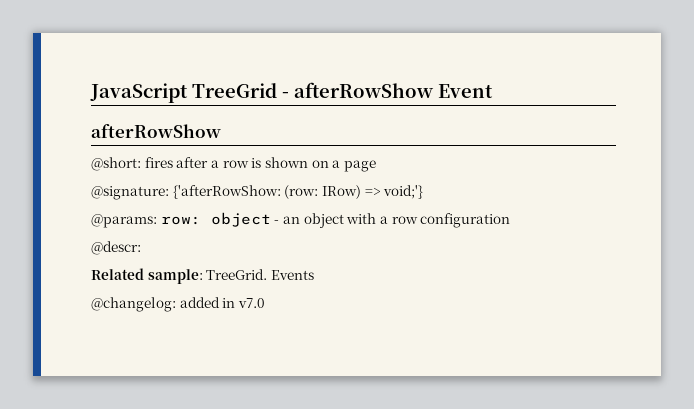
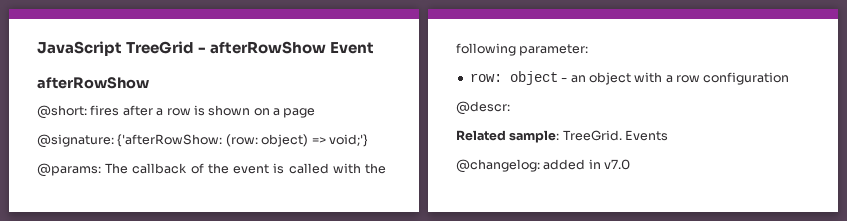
[321,185,361,199] IRow) -> [261,134,309,147] object)
(157, 221) none -> [105,163,387,174] [456,43,589,56] The callback of the event is called with the following parameter: //

